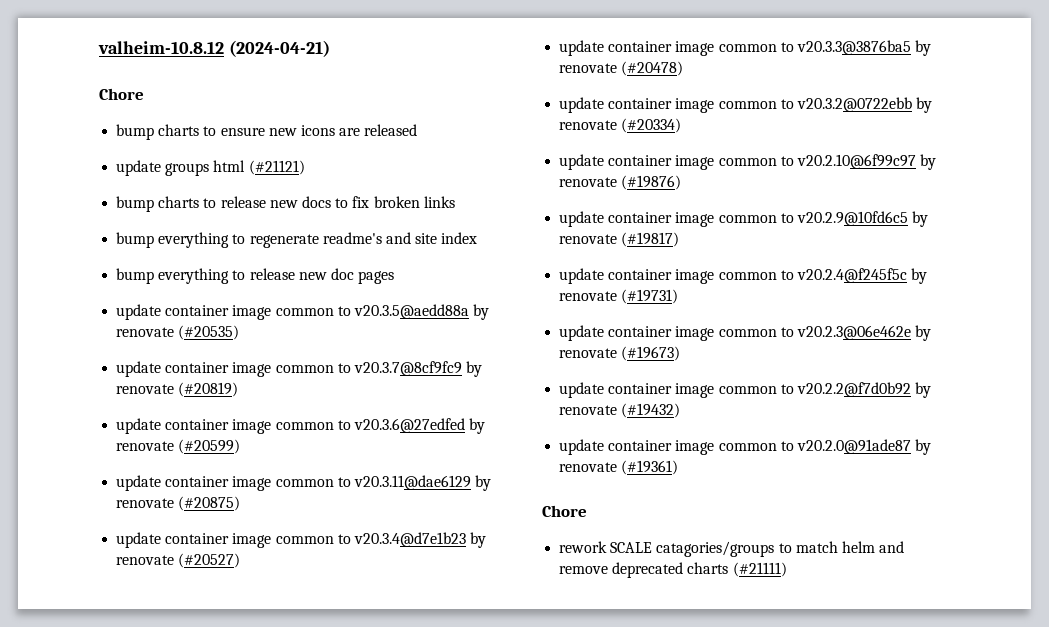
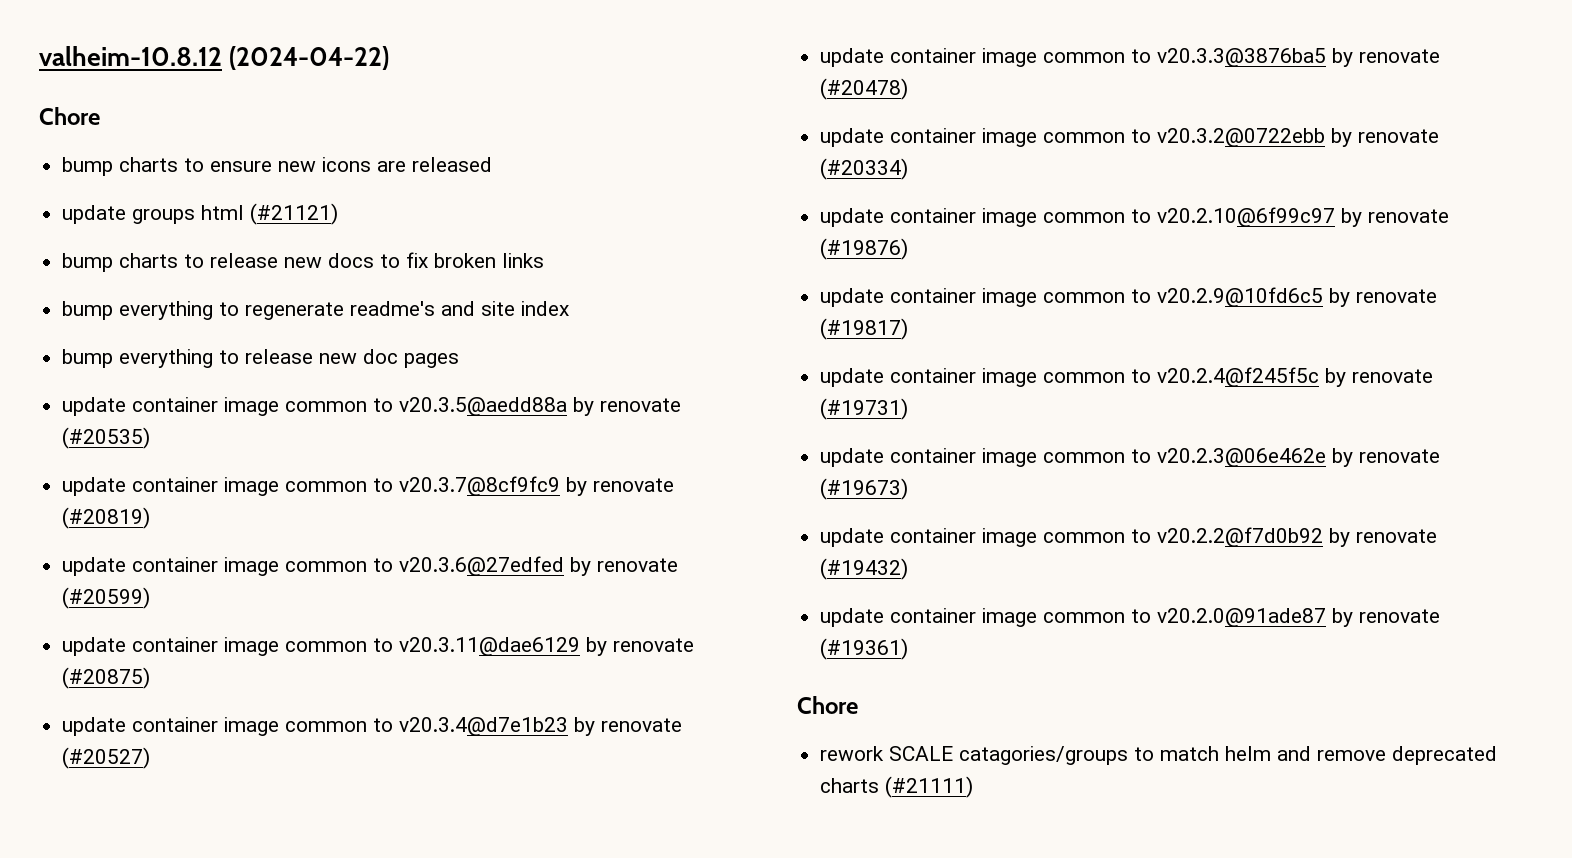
[228,40,330,57] (2024-04-21) -> [229,46,390,70] (2024-04-22)

